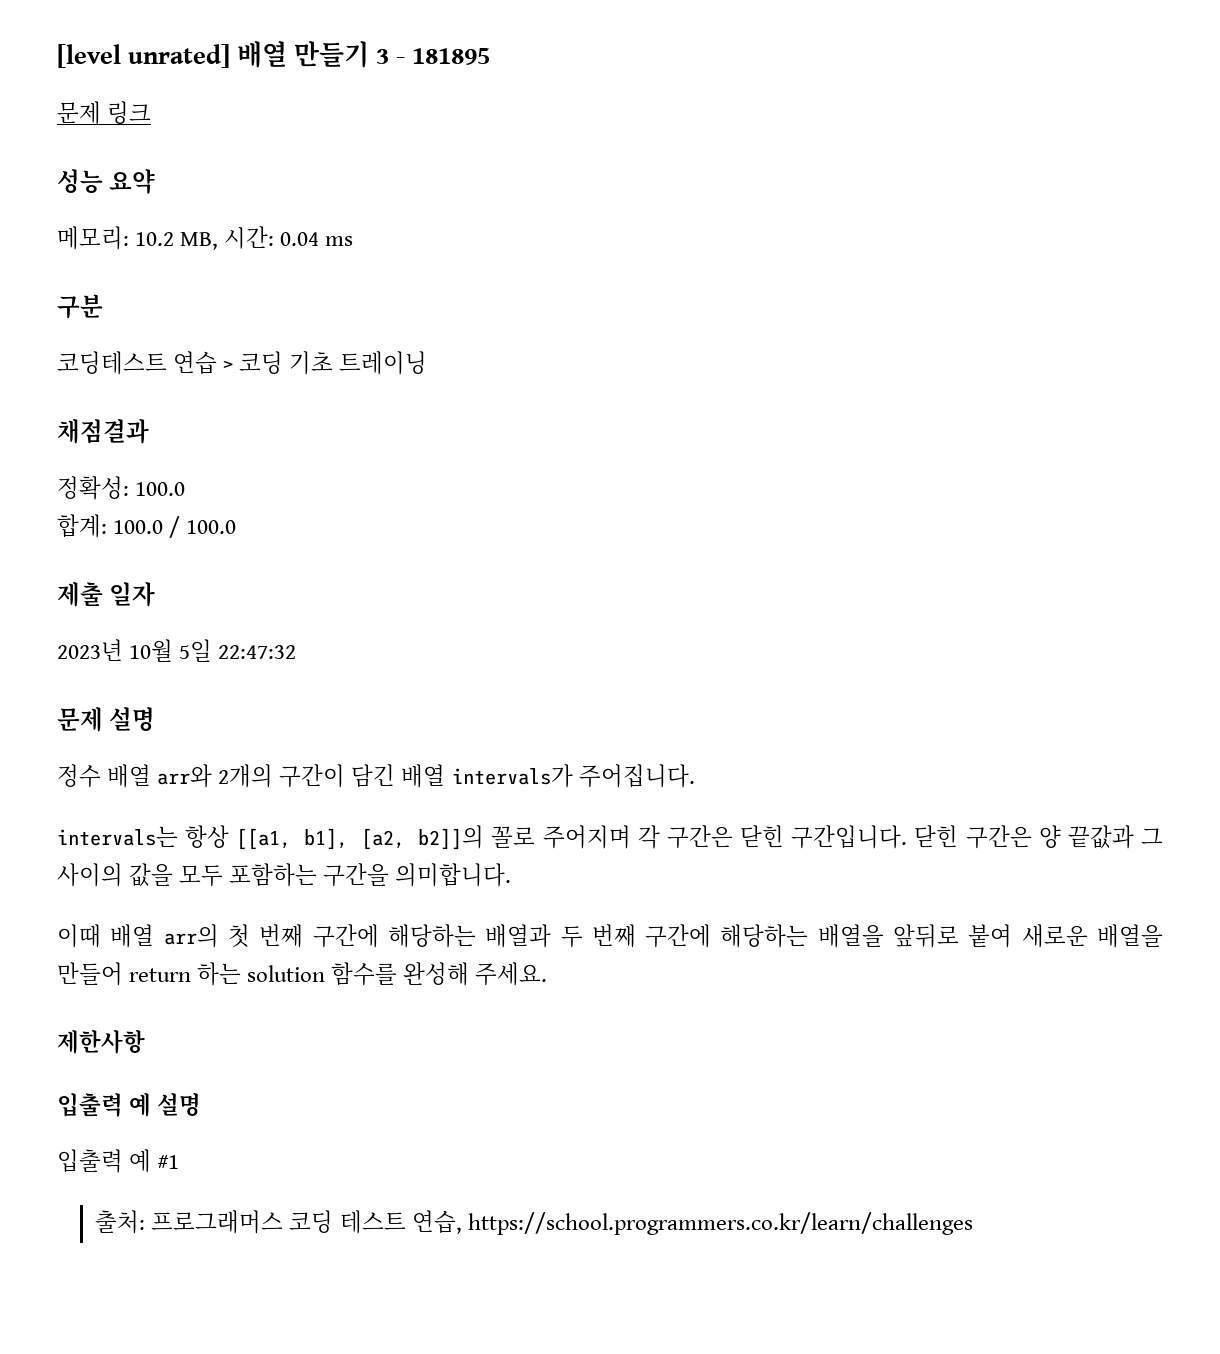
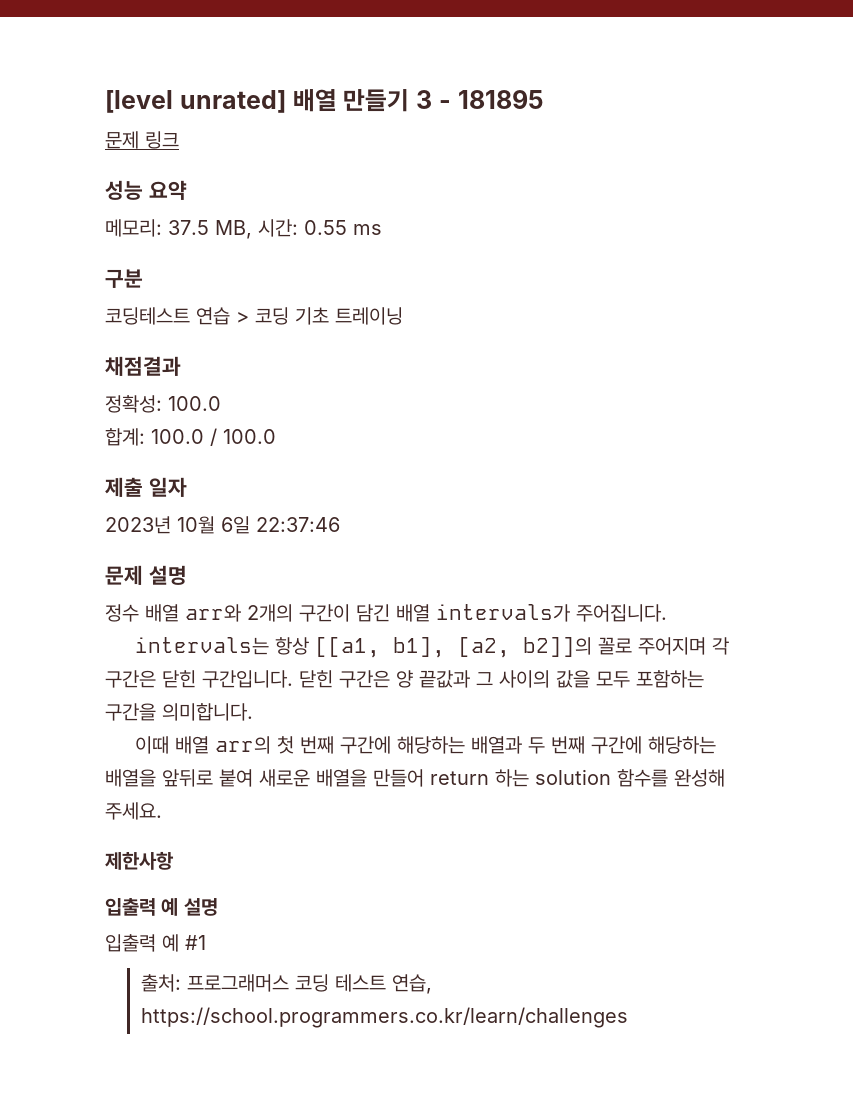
[135,232,175,246] 10.2 -> [168,220,209,235] 37.5
[280,232,320,246] 0.04 -> [304,220,347,235] 0.55
[179,639,297,662] 5일 22:47:32 -> [221,516,340,534] 6일 22:37:46

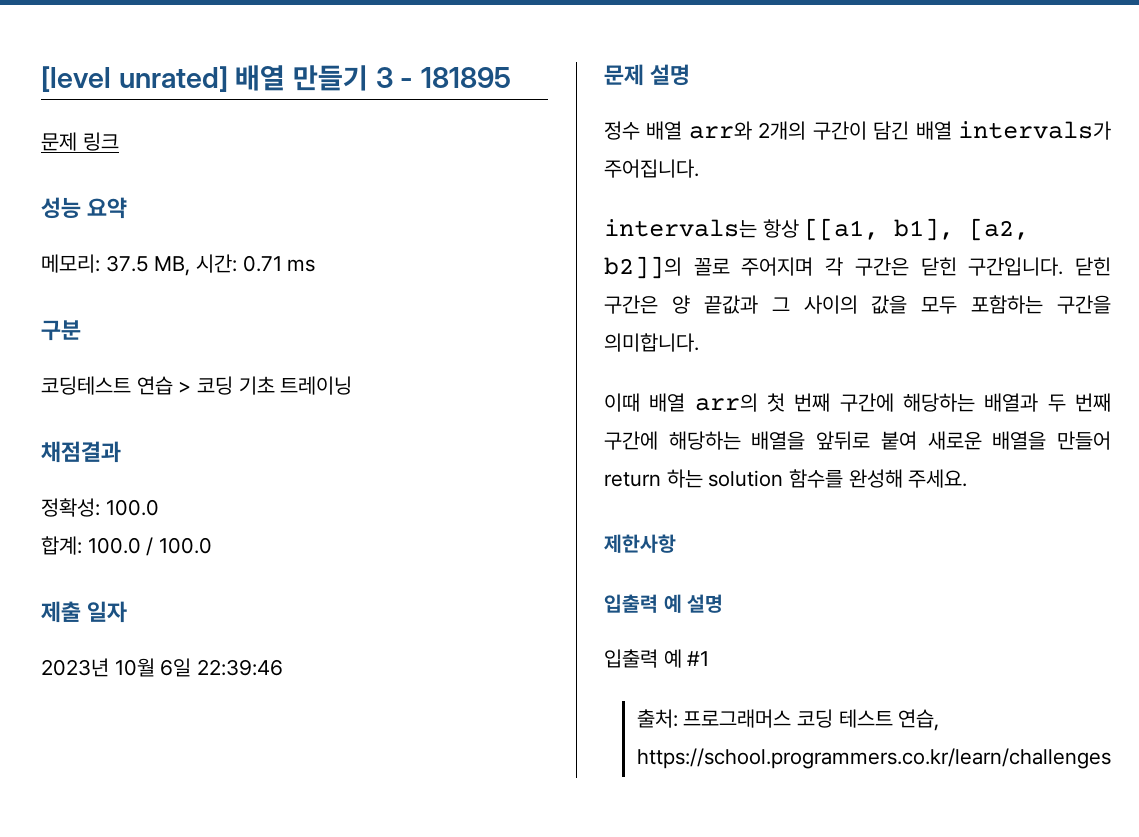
[304,220,347,235] 0.55 -> [242,255,282,272] 0.71
[256,517,340,532] 22:37:46 -> [197,659,284,676] 22:39:46

